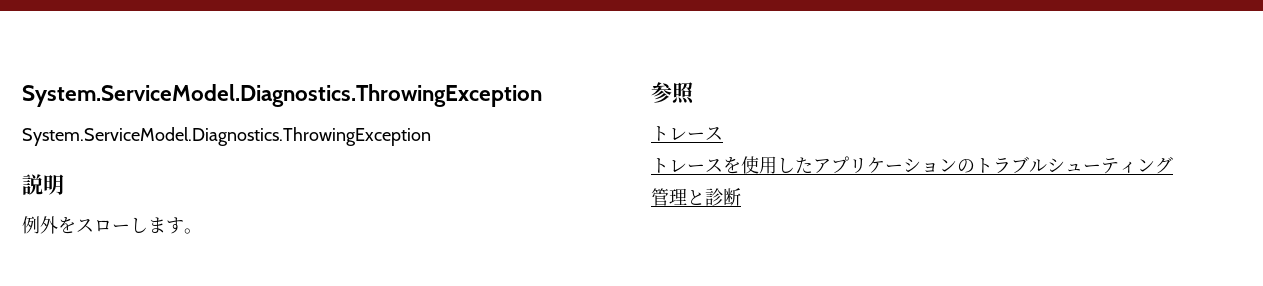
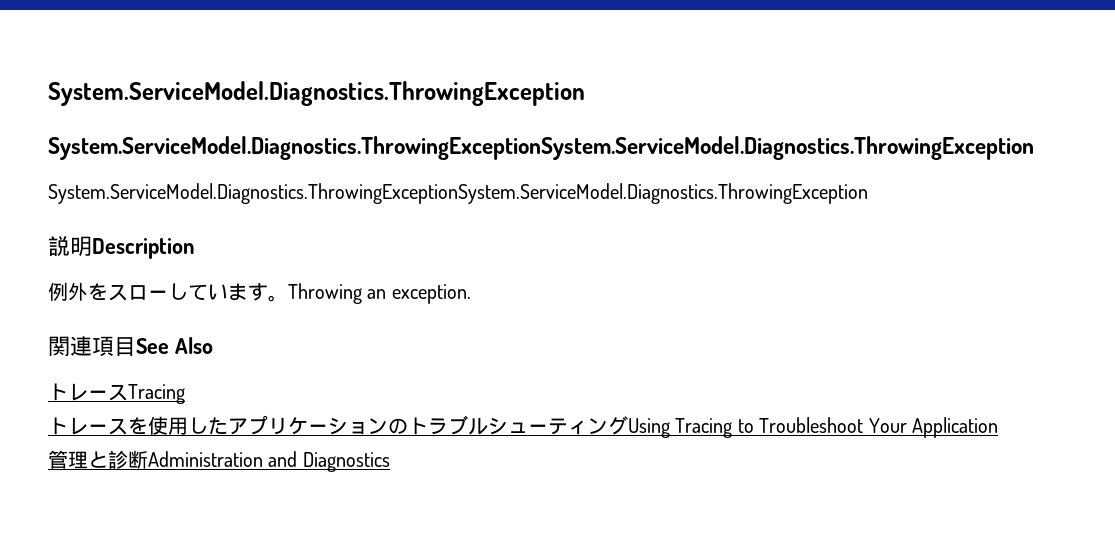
[22,84,542,107] [22,127,431,146] System.ServiceModel.Diagnostics.ThrowingException // System.ServiceModel.Diagnostics.ThrowingException -> [48,81,585,106] [48,136,1034,160] [48,183,868,204] System.ServiceModel.Diagnostics.ThrowingException // System.ServiceModel.Diagnostics.ThrowingExceptionSystem.ServiceModel.Diagnostics.ThrowingException // System.ServiceModel.Diagnostics.ThrowingExceptionSystem.ServiceModel.Diagnostics.ThrowingException
(64, 184) none -> [92,238,195,259] Description
(148, 225) none -> [188,284,228,301] てい
[651,82,695,105] [651,126,723,141] // 参照 // トレース -> [288,283,471,304] [48,336,213,357] [48,383,185,404] Throwing an exception. // 関連項目See Also // トレースTracing
(1173, 165) none -> [628,417,998,438] Using Tracing to Troubleshoot Your Application
(741, 197) none -> [148,451,390,472] Administration and Diagnostics

